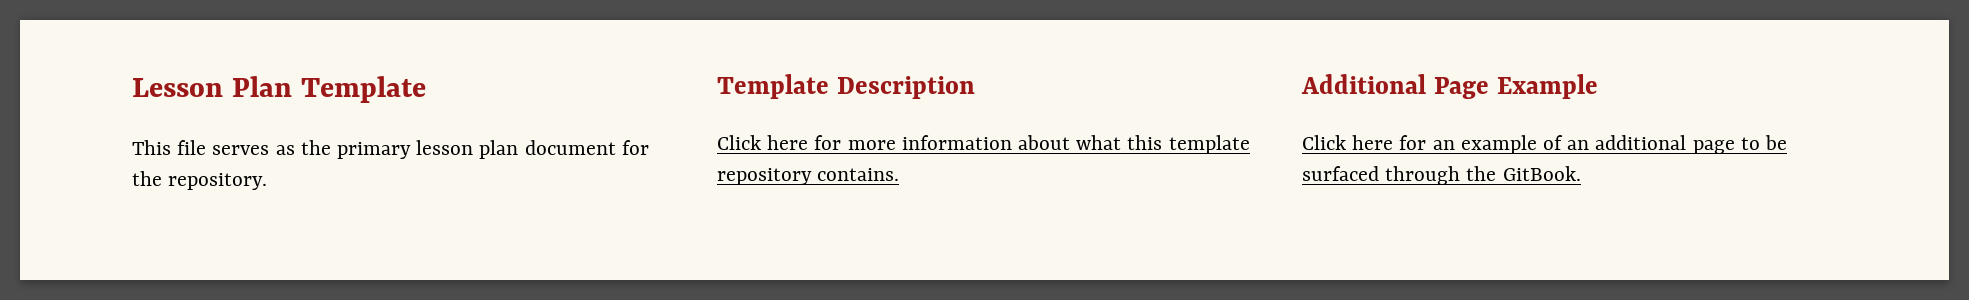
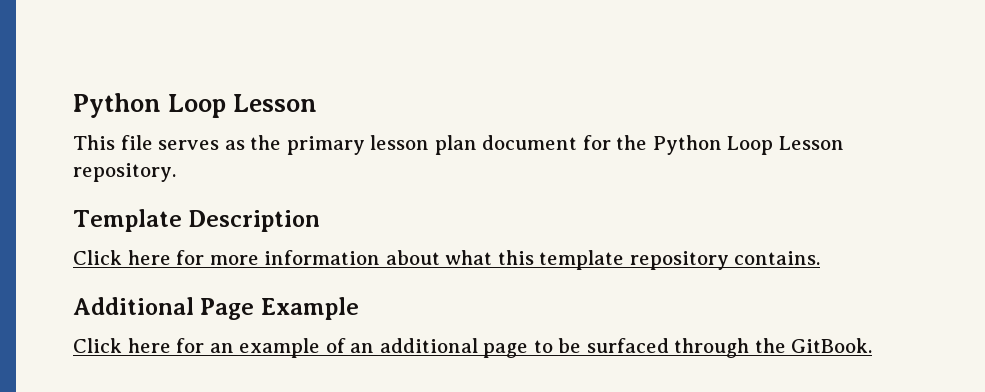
[132,76,426,103] Lesson Plan Template -> [73,93,318,118] Python Loop Lesson
(162, 178) none -> [652,135,844,155] Python Loop Lesson

